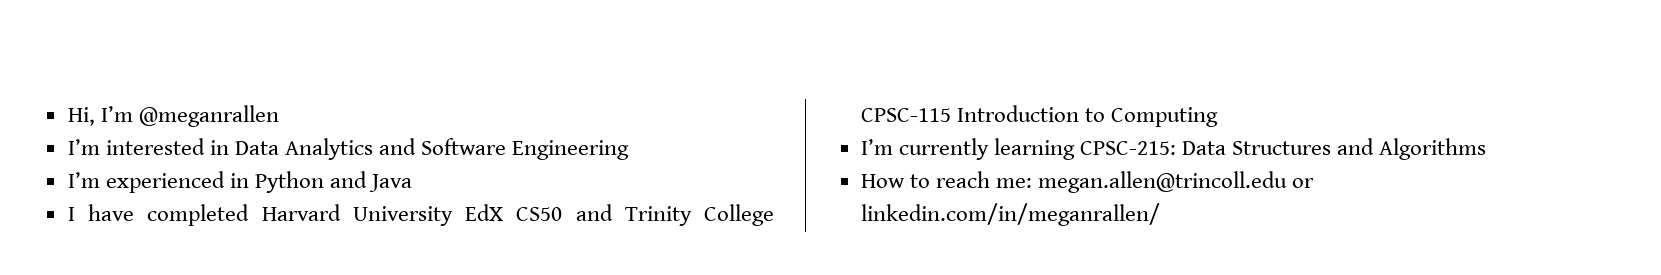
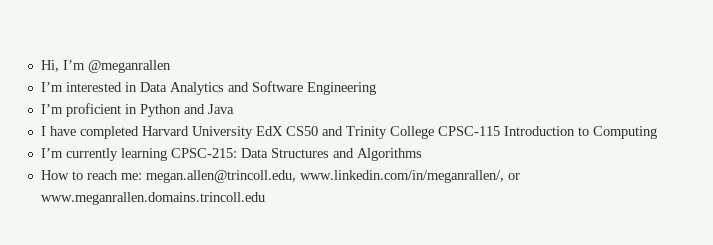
[105,171,225,193] experienced -> [65,103,121,117] proficient
[1038,171,1315,193] [860,203,1160,226] megan.allen@trincoll.edu or linkedin.com/in/meganrallen/ -> [145,170,520,183] [40,192,265,205] megan.allen@trincoll.edu, www.linkedin.com/in/meganrallen/, or www.meganrallen.domains.trincoll.edu

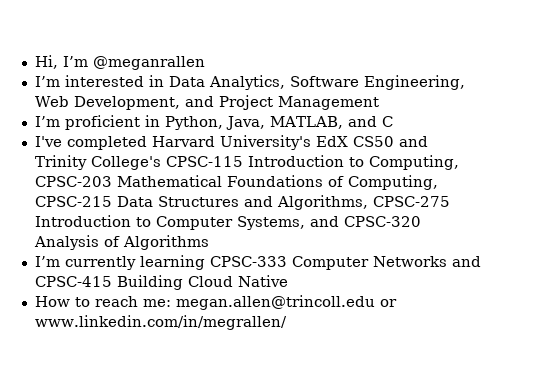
[169,81,376,95] [40,103,234,117] [40,126,76,136] Analytics and Software Engineering // I’m proficient in Python and Java // I have -> [208,75,465,90] [34,95,379,110] [34,115,393,130] [34,136,62,147] Analytics, Software Engineering, Web Development, and Project Management // I’m proficient in Python, Java, MATLAB, and C // I've
[191,126,253,139] University -> [219,135,311,150] University's
[389,126,434,139] College -> [90,156,161,170] College's
[592,126,657,139] [40,148,422,161] Computing // I’m currently learning CPSC-215: Data Structures and Algorithms -> [368,155,459,170] [34,175,438,190] [34,195,450,210] [34,215,421,230] [33,235,209,250] [34,255,481,270] [34,275,288,290] Computing, CPSC-203 Mathematical Foundations of Computing, CPSC-215 Data Structures and Algorithms, CPSC-275 Introduction to Computer Systems, and CPSC-320 Analysis of Algorithms // I’m currently learning CPSC-333 Computer Networks and CPSC-415 Building Cloud Native
[145,170,520,183] [40,192,265,205] megan.allen@trincoll.edu, www.linkedin.com/in/meganrallen/, or www.meganrallen.domains.trincoll.edu -> [175,295,397,310] [34,315,287,330] megan.allen@trincoll.edu or www.linkedin.com/in/megrallen/

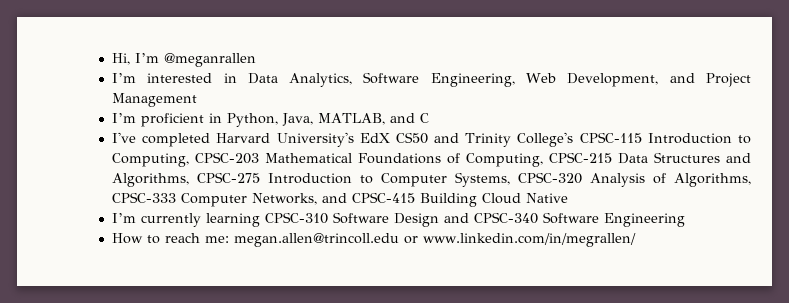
[309,216,339,227] and -> (510, 179) none
[122,235,209,250] [34,255,205,270] Algorithms // I’m currently learning -> [674,173,751,187] Algorithms,
[372,256,447,267] Networks -> [251,193,317,205] Networks,
(288, 281) none -> [111,212,685,227] // I’m currently learning CPSC-310 Software Design and CPSC-340 Software Engineering

